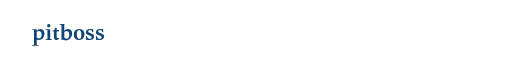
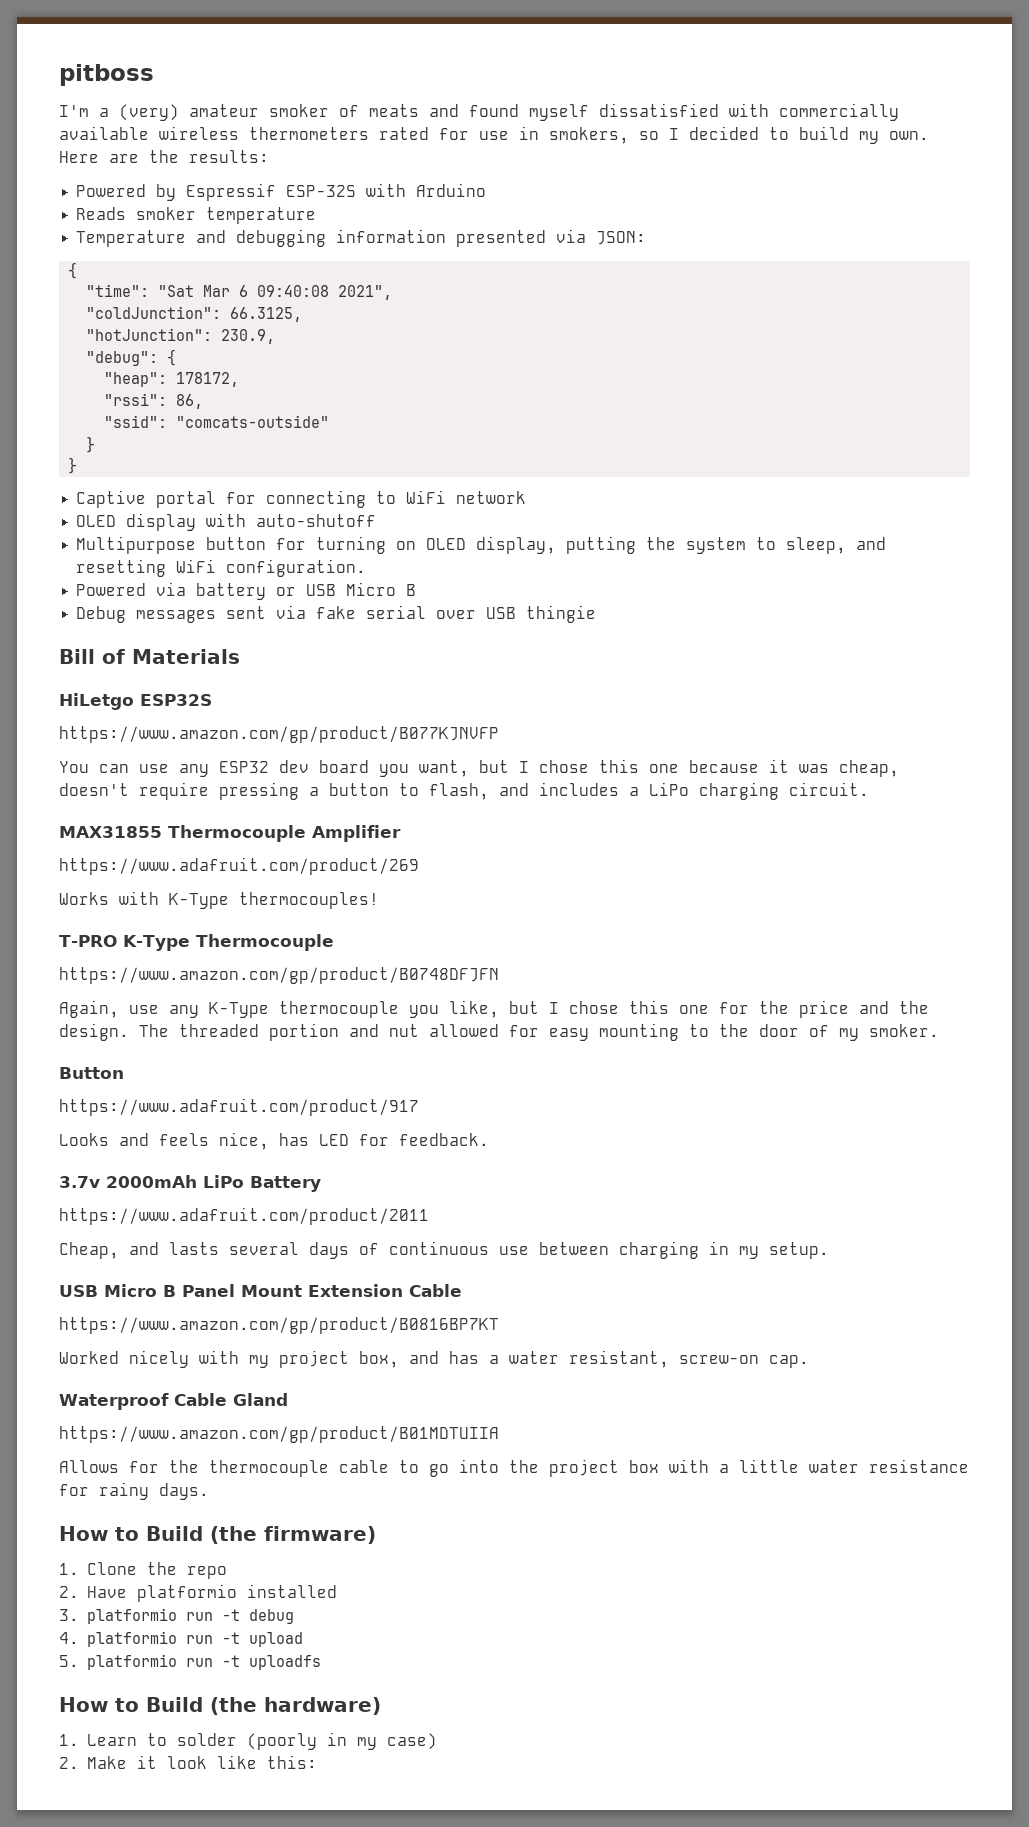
(105, 35) none -> [59,103,899,121] [59,126,929,144] [59,150,269,163] [76,183,487,201] [76,207,317,224] [76,229,647,247] [68,262,78,279] [86,284,393,300] [86,306,303,322] [86,328,276,344] [86,349,177,366] [104,372,240,387] [104,393,204,409] [104,415,330,428] [86,436,96,453] [68,457,78,474] [76,490,527,508] [76,513,377,531] [76,536,887,554] [76,559,367,577] [76,582,417,600] [76,605,597,623] [59,649,240,664] [59,693,212,710] [59,726,499,743] [59,759,899,777] [59,782,869,800] [59,825,401,842] [59,857,419,875] [59,891,379,909] [59,934,334,951] [59,967,499,984] [59,1000,929,1018] [59,1023,939,1041] [59,1067,124,1079] [59,1098,419,1116] [59,1132,489,1150] [59,1175,321,1192] [59,1207,429,1225] [59,1241,829,1259] [59,1284,462,1297] [59,1317,499,1334] [59,1350,809,1368] [59,1393,288,1410] [59,1426,499,1443] [59,1459,969,1477] [59,1482,209,1500] [59,1526,376,1544] [59,1562,227,1579] [59,1584,337,1602] [59,1608,294,1624] [59,1631,303,1647] [59,1654,321,1670] [59,1697,381,1715] [59,1732,437,1750] [59,1755,317,1769] // I'm a (very) amateur smoker of meats and found myself dissatisfied with commercially available wireless thermometers rated for use in smokers, so I decided to build my own. Here are the results: // Powered by Espressif ESP-32S with Arduino // Reads smoker temperature // Temperature and debugging information presented via JSON: // { // "time": "Sat Mar 6 09:40:08 2021", // "coldJunction": 66.3125, // "hotJunction": 230.9, // "debug": { // "heap": 178172, // "rssi": 86, // "ssid": "comcats-outside" // } // } // Captive portal for connecting to WiFi network // OLED display with auto-shutoff // Multipurpose button for turning on OLED display, putting the system to sleep, and resetting WiFi configuration. // Powered via battery or USB Micro B // Debug messages sent via fake serial over USB thingie // Bill of Materials // HiLetgo ESP32S // https://www.amazon.com/gp/product/B077KJNVFP // You can use any ESP32 dev board you want, but I chose this one because it was cheap, doesn't require pressing a button to flash, and includes a LiPo charging circuit. // MAX31855 Thermocouple Amplifier // https://www.adafruit.com/product/269 // Works with K-Type thermocouples! // T-PRO K-Type Thermocouple // https://www.amazon.com/gp/product/B0748DFJFN // Again, use any K-Type thermocouple you like, but I chose this one for the price and the design. The threaded portion and nut allowed for easy mounting to the door of my smoker. // Button // https://www.adafruit.com/product/917 // Looks and feels nice, has LED for feedback. // 3.7v 2000mAh LiPo Battery // https://www.adafruit.com/product/2011 // Cheap, and lasts several days of continuous use between charging in my setup. // USB Micro B Panel Mount Extension Cable // https://www.amazon.com/gp/product/B0816BP7KT // Worked nicely with my project box, and has a water resistant, screw-on cap. // Waterproof Cable Gland // https://www.amazon.com/gp/product/B01MDTUIIA // Allows for the thermocouple cable to go into the project box with a little water resistance for rainy days. // How to Build (the firmware) // 1. Clone the repo // 2. Have platformio installed // 3. platformio run -t debug // 4. platformio run -t upload // 5. platformio run -t uploadfs // How to Build (the hardware) // 1. Learn to solder (poorly in my case) // 2. Make it look like this:

